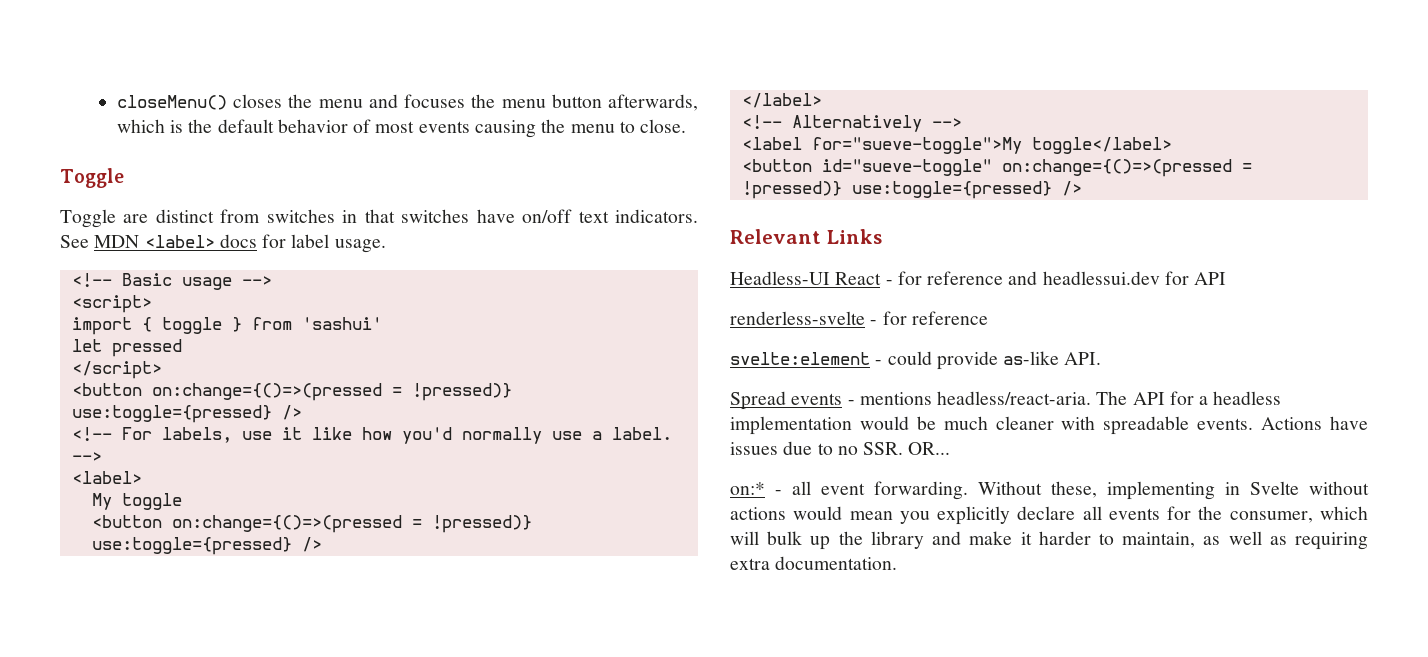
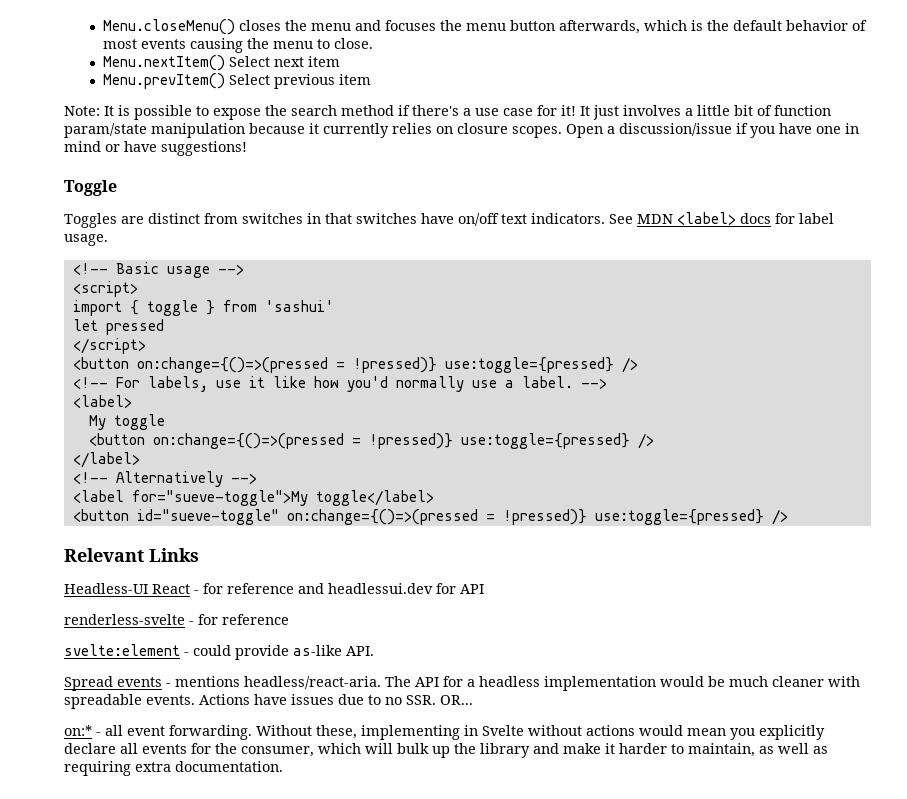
[116,95,227,110] closeMenu() -> [102,19,235,35] Menu.closeMenu()
(687, 126) none -> [102,55,340,71] [102,73,371,89] [64,105,831,120] [64,123,859,138] [64,141,247,156] // Menu.nextItem() Select next item // Menu.prevItem() Select previous item // Note: It is possible to expose the search method if there's a use case for it! It just involves a little bit of function param/state manipulation because it currently relies on closure scopes. Open a discussion/issue if you have one in mind or have suggestions!
[60,209,116,228] Toggle -> [64,213,117,228] Toggles

